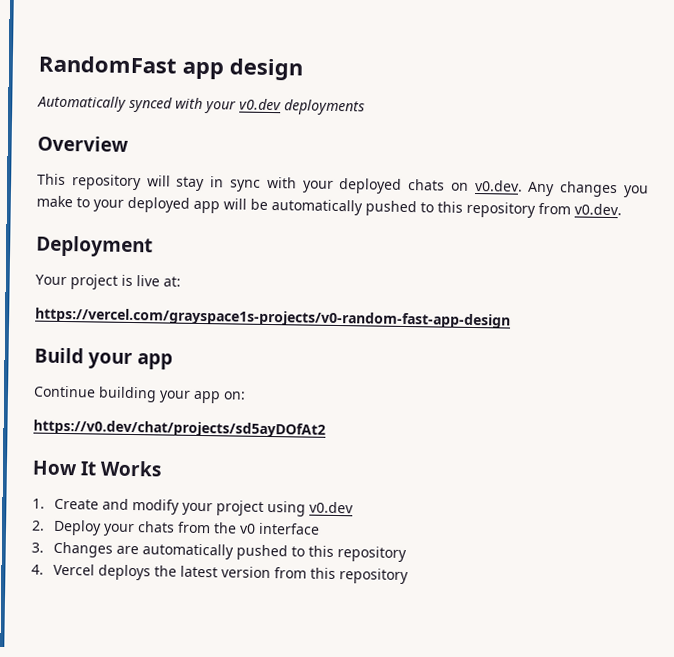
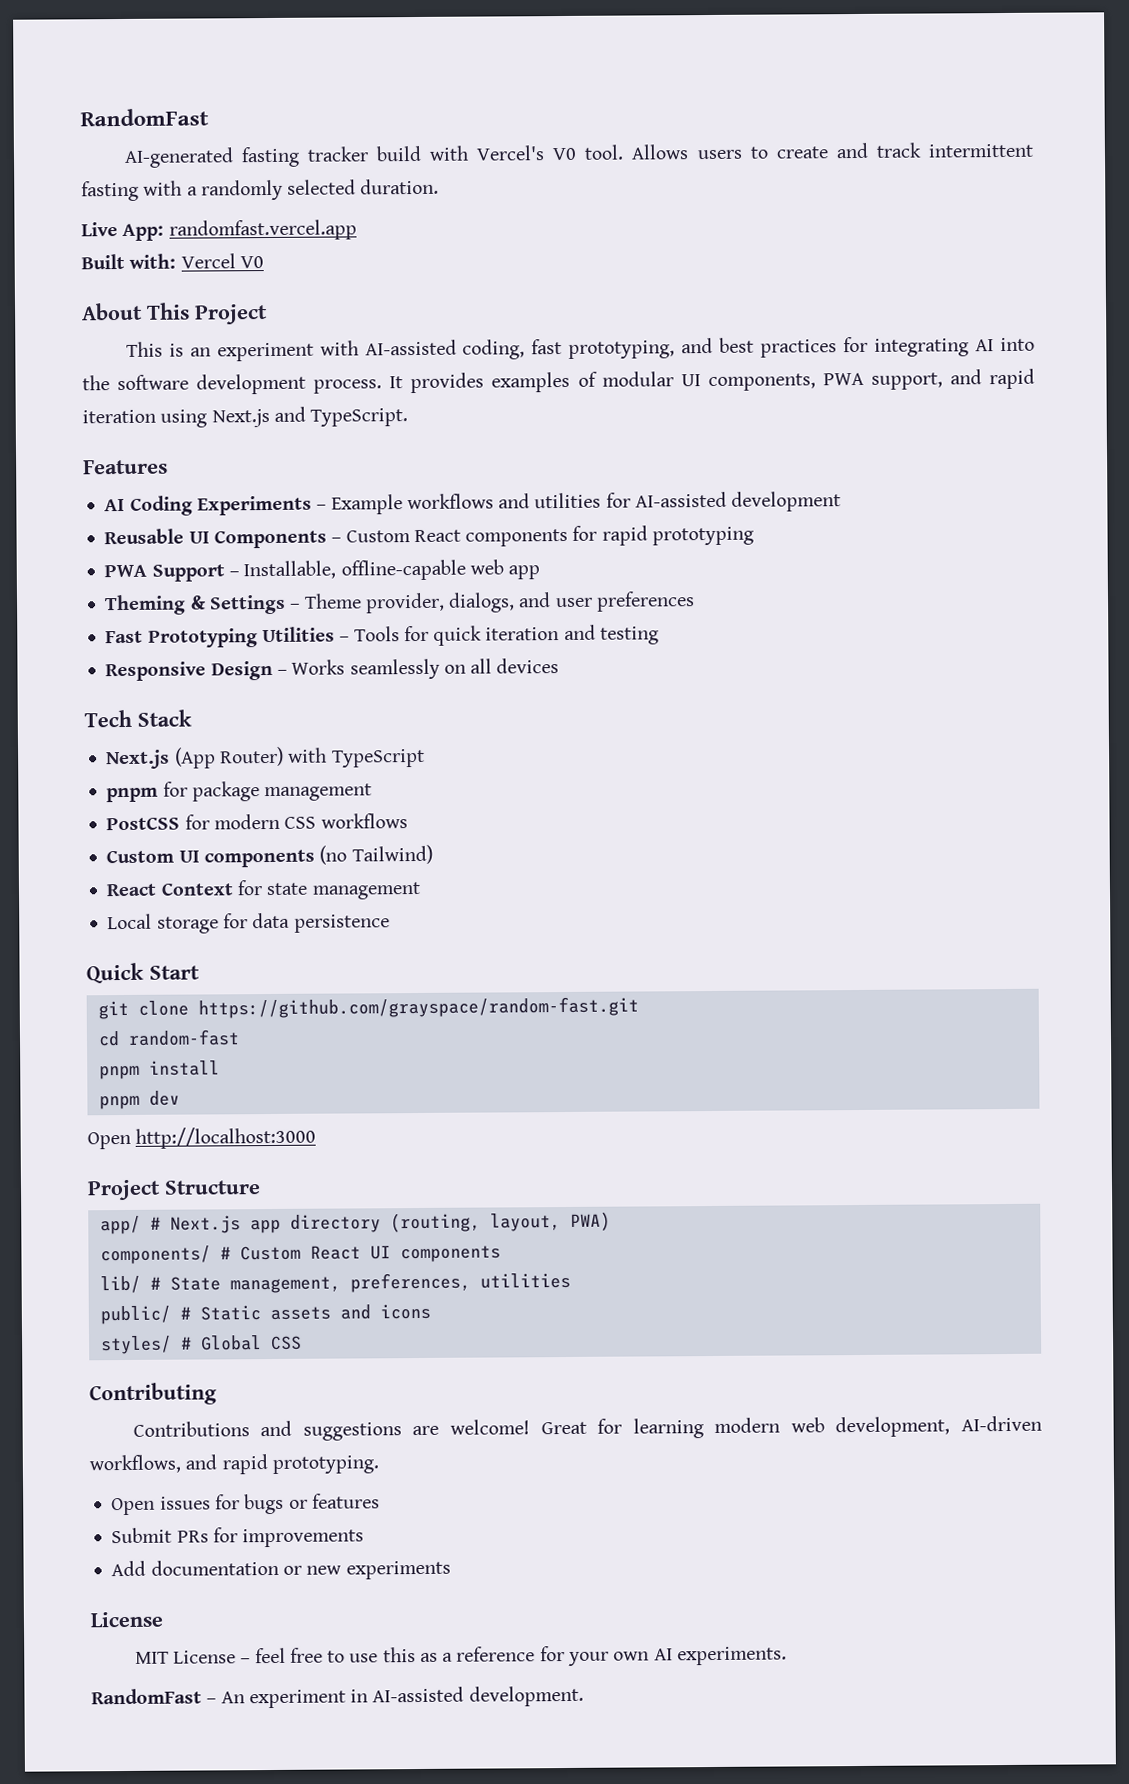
[38,55,303,81] [37,95,365,116] [37,135,129,152] [37,173,649,198] [36,195,622,218] [36,235,153,258] [35,274,181,290] [35,307,511,329] [34,347,174,370] [33,385,246,404] [33,419,326,438] [32,460,163,477] [32,498,354,517] [32,519,320,537] [31,541,407,563] [31,563,409,585] RandomFast app design // Automatically synced with your v0.dev deployments // Overview // This repository will stay in sync with your deployed chats on v0.dev. Any changes you make to your deployed app will be automatically pushed to this repository from v0.dev. // Deployment // Your project is live at: // https://vercel.com/grayspace1s-projects/v0-random-fast-app-design // Build your app // Continue building your app on: // https://v0.dev/chat/projects/sd5ayDOfAt2 // How It Works // 1. Create and modify your project using v0.dev // 2. Deploy your chats from the v0 interface // 3. Changes are automatically pushed to this repository // 4. Vercel deploys the latest version from this repository -> [80,108,209,127] [123,142,1034,168] [81,178,440,202] [81,219,357,241] [81,253,264,270] [81,302,268,325] [125,336,1035,362] [82,368,1035,395] [82,406,409,428] [83,459,168,475] [104,491,842,516] [104,525,754,549] [104,559,541,582] [104,591,695,616] [105,624,659,648] [105,658,560,682] [84,709,192,728] [106,746,425,770] [106,781,373,803] [106,813,408,831] [106,844,433,868] [106,880,421,900] [107,912,390,934] [86,962,200,984] [97,996,639,1020] [97,1029,240,1047] [98,1060,220,1080] [98,1090,180,1110] [87,1126,317,1150] [87,1179,261,1201] [99,1211,611,1235] [99,1245,501,1265] [99,1272,571,1294] [99,1303,431,1325] [100,1335,302,1355] [89,1382,217,1406] [132,1415,1043,1441] [89,1454,379,1475] [111,1493,380,1516] [111,1527,365,1548] [111,1559,451,1580] [90,1611,163,1628] [134,1646,787,1666] [91,1685,584,1709] RandomFast // AI-generated fasting tracker build with Vercel's V0 tool. Allows users to create and track intermittent fasting with a randomly selected duration. // Live App: randomfast.vercel.app // Built with: Vercel V0 // About This Project // This is an experiment with AI-assisted coding, fast prototyping, and best practices for integrating AI into the software development process. It provides examples of modular UI components, PWA support, and rapid iteration using Next.js and TypeScript. // Features // AI Coding Experiments – Example workflows and utilities for AI-assisted development // Reusable UI Components – Custom React components for rapid prototyping // PWA Support – Installable, offline-capable web app // Theming & Settings – Theme provider, dialogs, and user preferences // Fast Prototyping Utilities – Tools for quick iteration and testing // Responsive Design – Works seamlessly on all devices // Tech Stack // Next.js (App Router) with TypeScript // pnpm for package management // PostCSS for modern CSS workflows // Custom UI components (no Tailwind) // React Context for state management // Local storage for data persistence // Quick Start // git clone https://github.com/grayspace/random-fast.git // cd random-fast // pnpm install // pnpm dev // Open http://localhost:3000 // Project Structure // app/ # Next.js app directory (routing, layout, PWA) // components/ # Custom React UI components // lib/ # State management, preferences, utilities // public/ # Static assets and icons // styles/ # Global CSS // Contributing // Contributions and suggestions are welcome! Great for learning modern web development, AI-driven workflows, and rapid prototyping. // Open issues for bugs or features // Submit PRs for improvements // Add documentation or new experiments // License // MIT License – feel free to use this as a reference for your own AI experiments. // RandomFast – An experiment in AI-assisted development.

